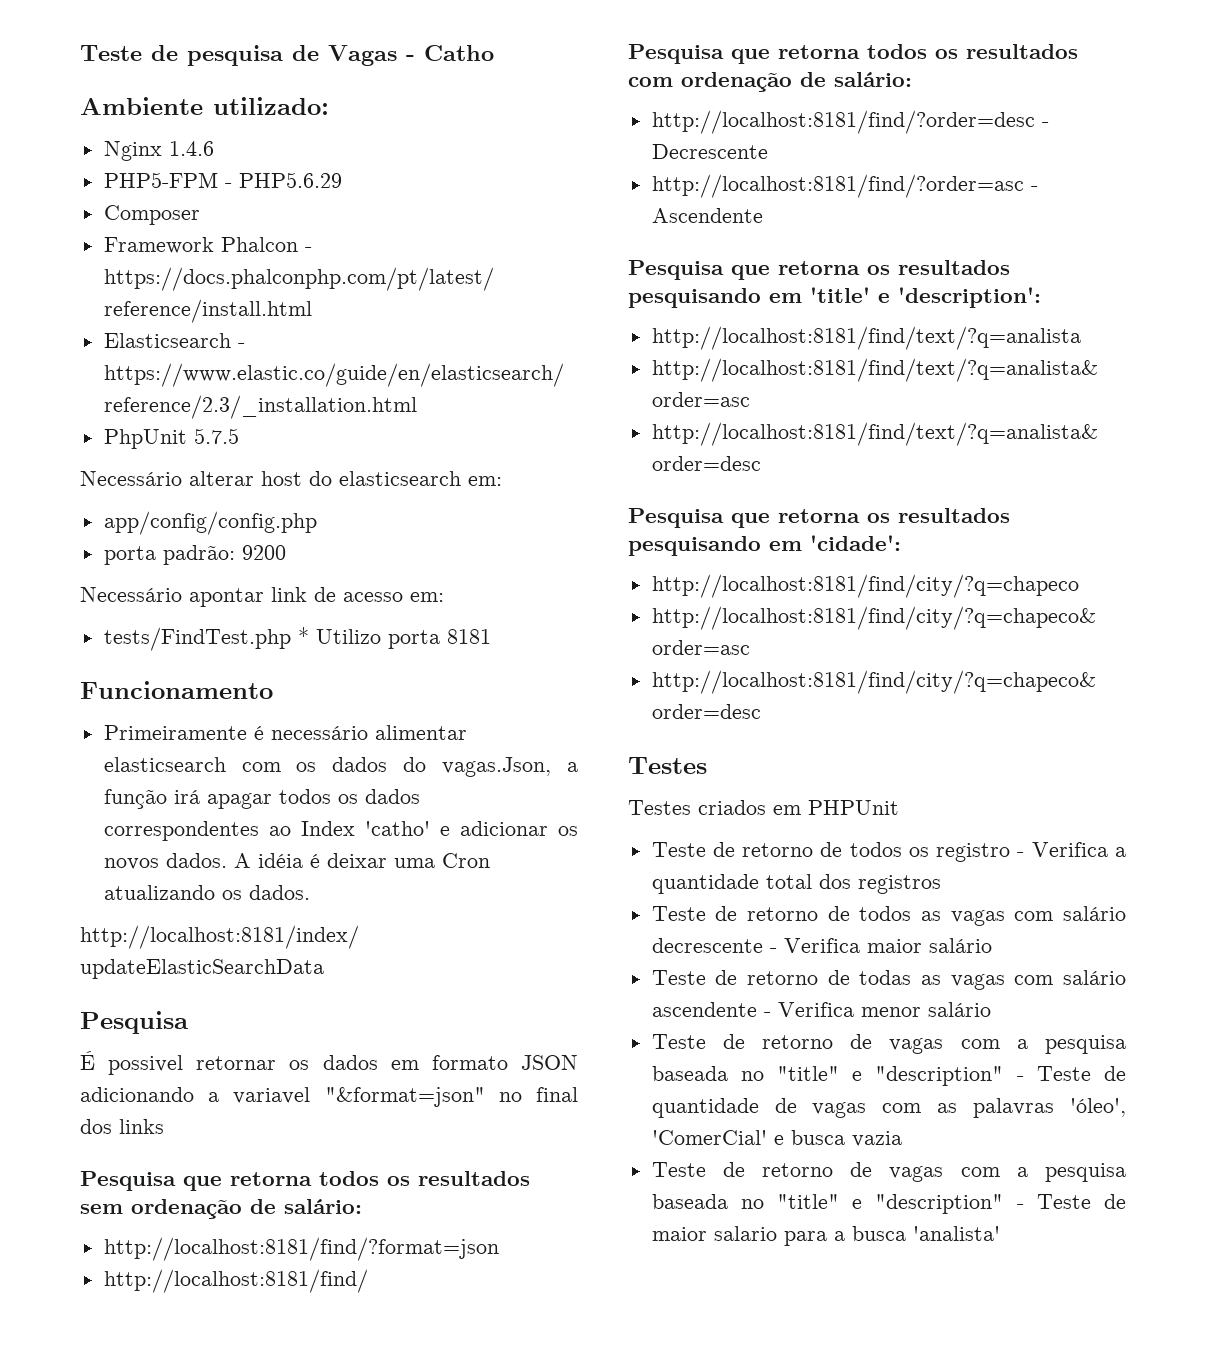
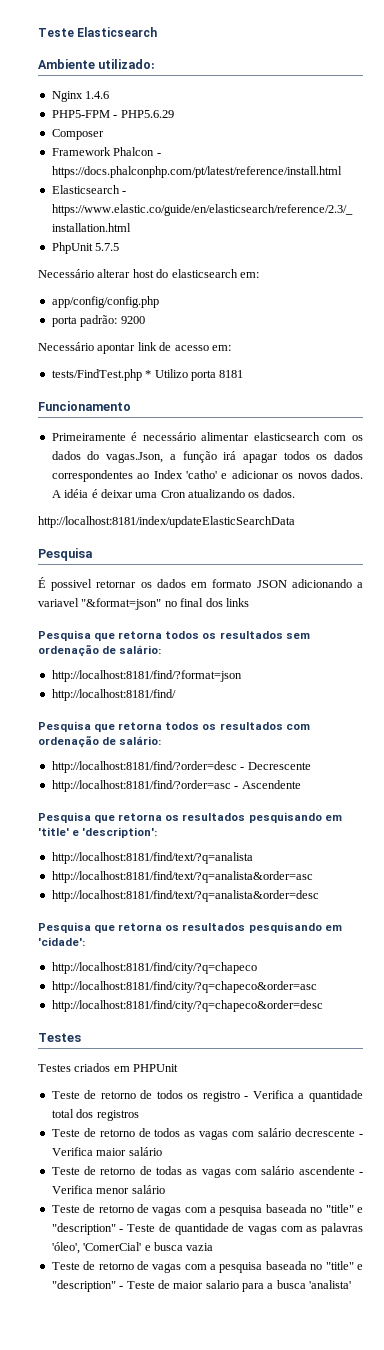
[80,45,494,66] Teste de pesquisa de Vagas - Catho -> [38,27,158,37] Teste Elasticsearch

